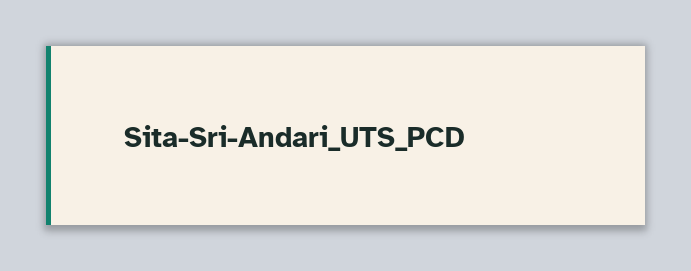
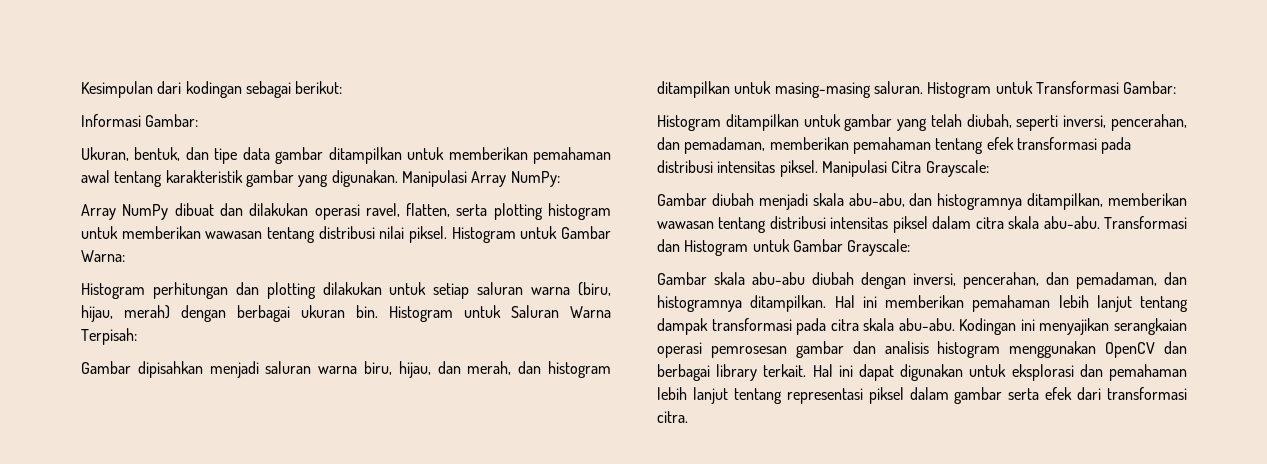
[124,125,465,151] Sita-Sri-Andari_UTS_PCD -> [81,81,343,98] [81,114,199,127] [81,147,612,164] [81,170,560,187] [81,203,612,220] [81,226,611,243] [81,250,125,262] [81,282,612,299] [81,305,611,322] [81,328,137,345] [81,361,612,378] [657,81,1177,98] [657,114,1187,131] [657,137,1132,154] [657,160,989,177] [657,193,1187,210] [657,216,1187,233] [657,239,911,256] [657,272,1187,289] [657,295,1188,312] [657,318,1187,335] [657,341,1187,358] [657,364,1187,381] [657,387,1187,404] [657,411,688,423] Kesimpulan dari kodingan sebagai berikut: // Informasi Gambar: // Ukuran, bentuk, dan tipe data gambar ditampilkan untuk memberikan pemahaman awal tentang karakteristik gambar yang digunakan. Manipulasi Array NumPy: // Array NumPy dibuat dan dilakukan operasi ravel, flatten, serta plotting histogram untuk memberikan wawasan tentang distribusi nilai piksel. Histogram untuk Gambar Warna: // Histogram perhitungan dan plotting dilakukan untuk setiap saluran warna (biru, hijau, merah) dengan berbagai ukuran bin. Histogram untuk Saluran Warna Terpisah: // Gambar dipisahkan menjadi saluran warna biru, hijau, dan merah, dan histogram ditampilkan untuk masing-masing saluran. Histogram untuk Transformasi Gambar: // Histogram ditampilkan untuk gambar yang telah diubah, seperti inversi, pencerahan, dan pemadaman, memberikan pemahaman tentang efek transformasi pada distribusi intensitas piksel. Manipulasi Citra Grayscale: // Gambar diubah menjadi skala abu-abu, dan histogramnya ditampilkan, memberikan wawasan tentang distribusi intensitas piksel dalam citra skala abu-abu. Transformasi dan Histogram untuk Gambar Grayscale: // Gambar skala abu-abu diubah dengan inversi, pencerahan, dan pemadaman, dan histogramnya ditampilkan. Hal ini memberikan pemahaman lebih lanjut tentang dampak transformasi pada citra skala abu-abu. Kodingan ini menyajikan serangkaian operasi pemrosesan gambar dan analisis histogram menggunakan OpenCV dan berbagai library terkait. Hal ini dapat digunakan untuk eksplorasi dan pemahaman lebih lanjut tentang representasi piksel dalam gambar serta efek dari transformasi citra.

